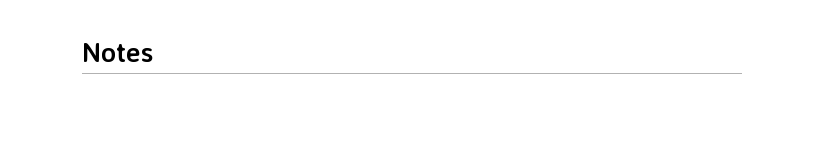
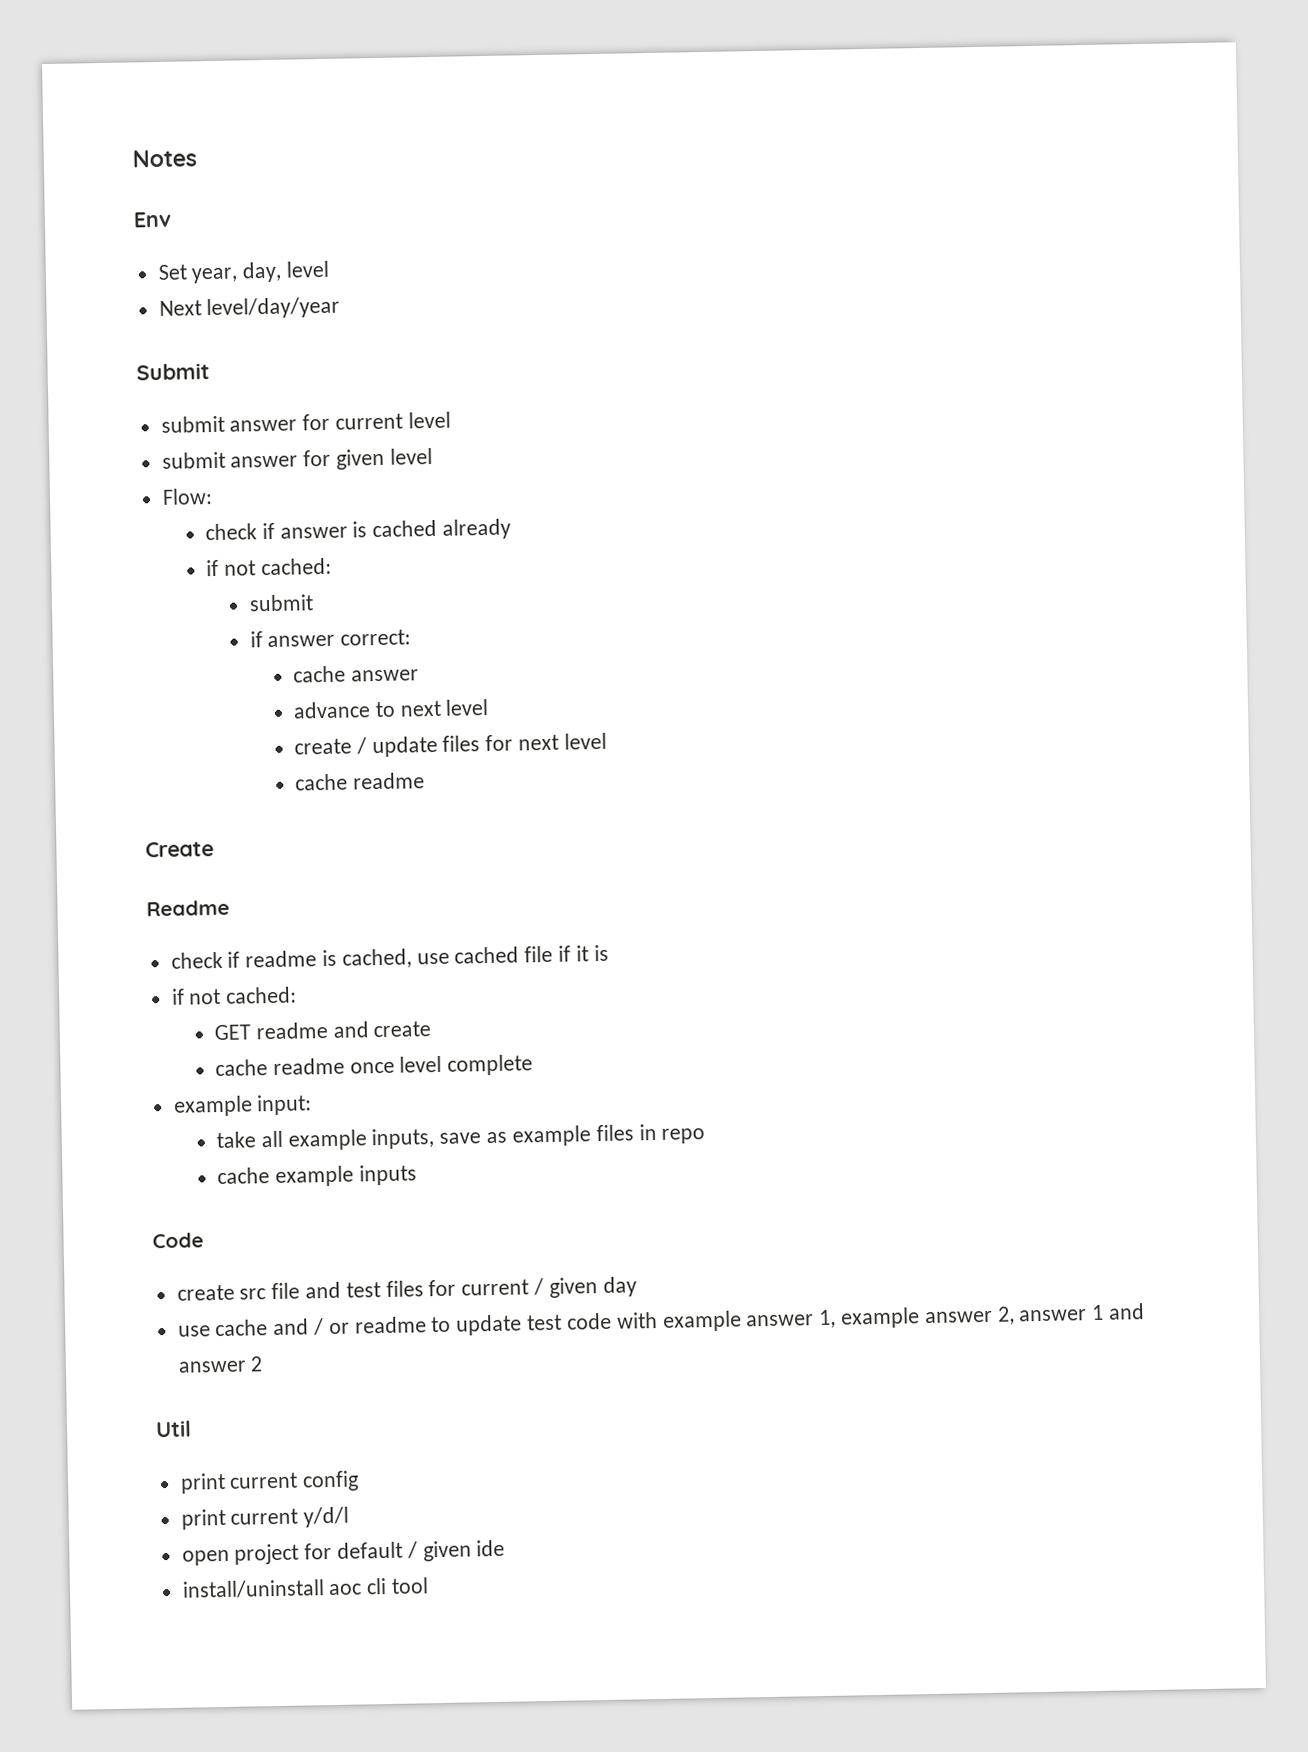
(153, 52) none -> [133,211,172,228] [157,260,330,284] [158,296,341,320] [136,363,210,381] [160,411,451,433] [161,447,433,470] [161,488,213,505] [205,518,512,541] [206,557,332,577] [248,594,314,612] [249,629,412,648] [292,665,419,683] [292,698,490,719] [293,732,607,758] [294,772,425,791] [145,841,214,858] [146,899,230,917] [170,944,609,969] [170,986,298,1005] [214,1021,432,1041] [215,1054,534,1077] [172,1094,313,1117] [216,1123,706,1151] [217,1164,417,1188] [152,1232,204,1249] [176,1276,637,1301] [177,1303,1145,1337] [177,1356,264,1373] [155,1420,192,1438] [179,1470,360,1494] [180,1506,350,1530] [181,1539,506,1566] [181,1577,430,1599] // Env // Set year, day, level // Next level/day/year // Submit // submit answer for current level // submit answer for given level // Flow: // check if answer is cached already // if not cached: // submit // if answer correct: // cache answer // advance to next level // create / update files for next level // cache readme // Create // Readme // check if readme is cached, use cached file if it is // if not cached: // GET readme and create // cache readme once level complete // example input: // take all example inputs, save as example files in repo // cache example inputs // Code // create src file and test files for current / given day // use cache and / or readme to update test code with example answer 1, example answer 2, answer 1 and answer 2 // Util // print current config // print current y/d/l // open project for default / given ide // install/uninstall aoc cli tool

